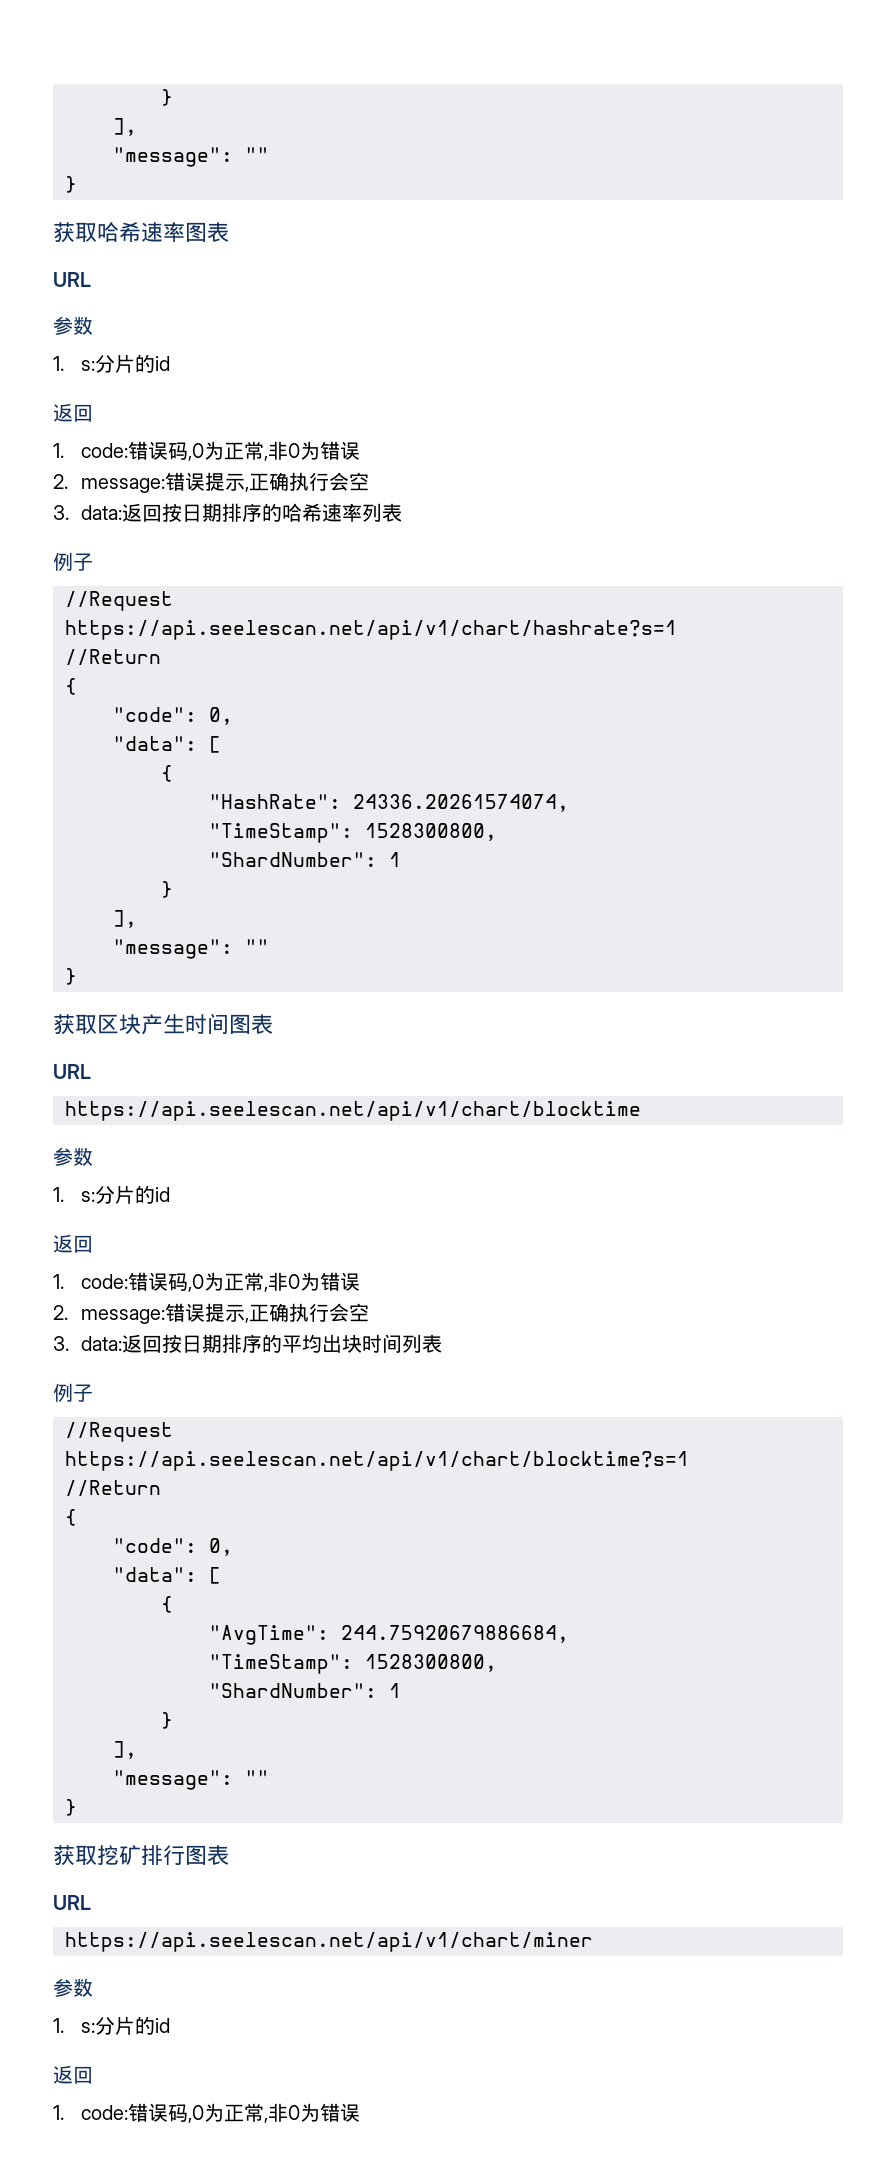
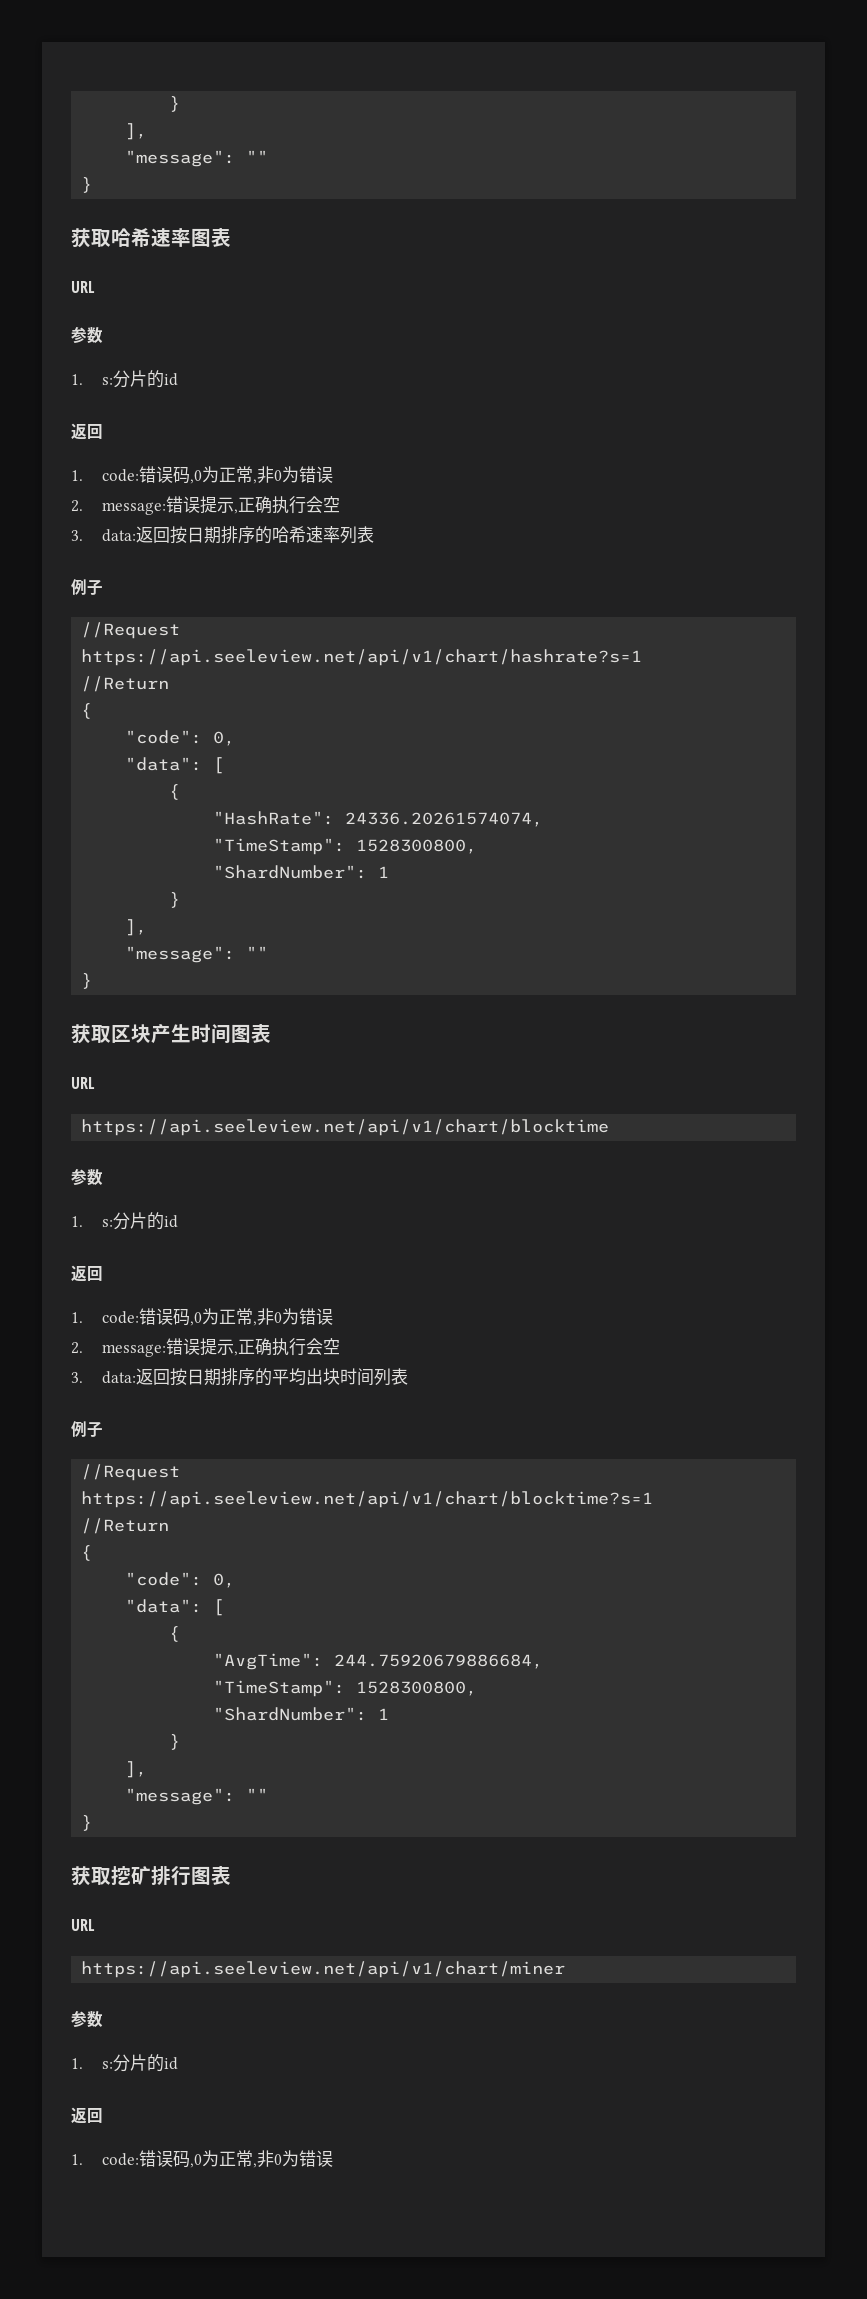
[65,620,677,640] https://api.seelescan.net/api/v1/chart/hashrate?s=1 -> [81,649,643,666] https://api.seeleview.net/api/v1/chart/hashrate?s=1
[65,1101,641,1121] https://api.seelescan.net/api/v1/chart/blocktime -> [81,1119,610,1136] https://api.seeleview.net/api/v1/chart/blocktime
[65,1451,689,1471] https://api.seelescan.net/api/v1/chart/blocktime?s=1 -> [81,1491,654,1508] https://api.seeleview.net/api/v1/chart/blocktime?s=1
[65,1932,593,1952] https://api.seelescan.net/api/v1/chart/miner -> [81,1961,566,1978] https://api.seeleview.net/api/v1/chart/miner

